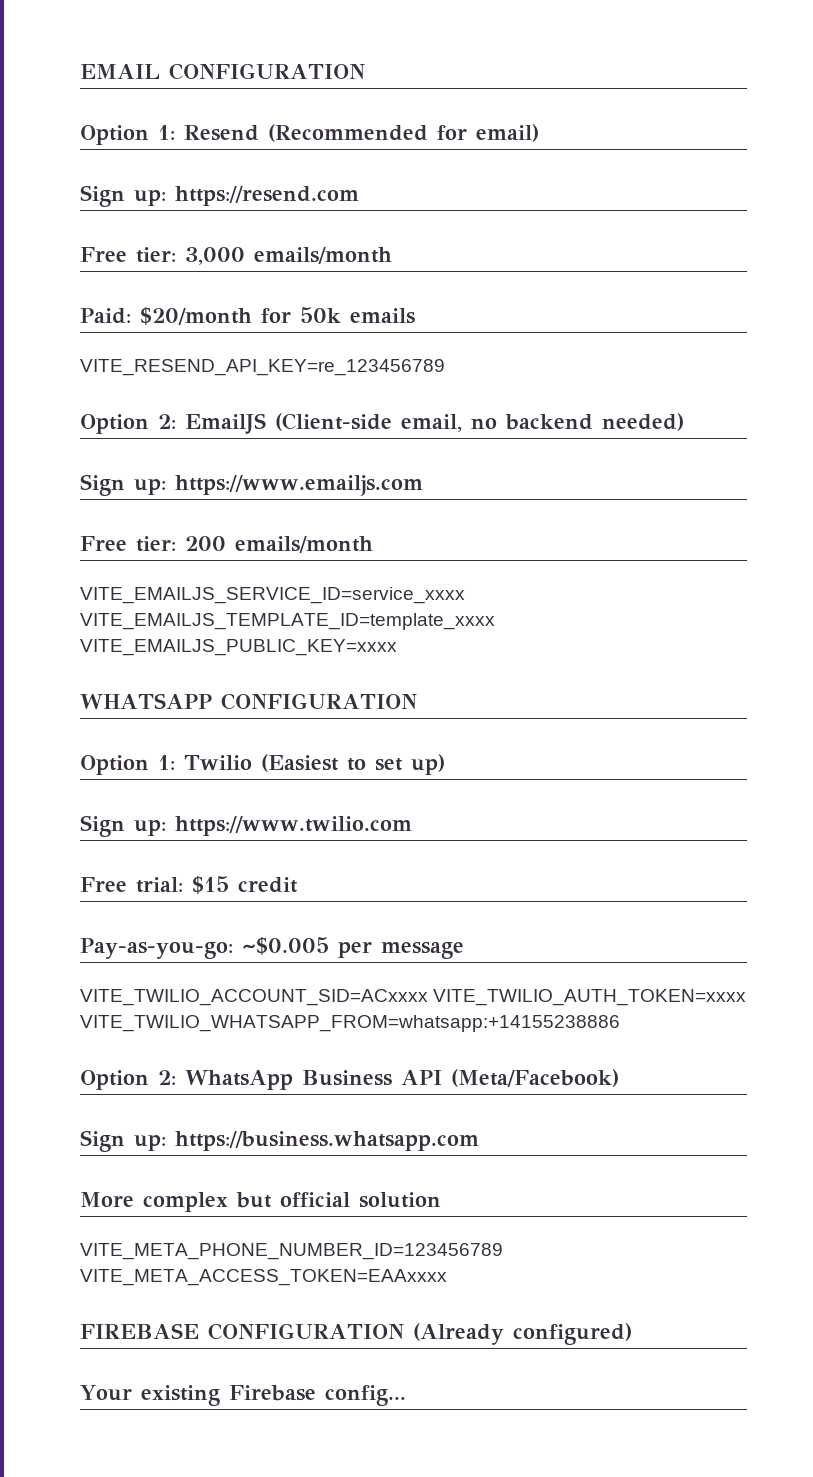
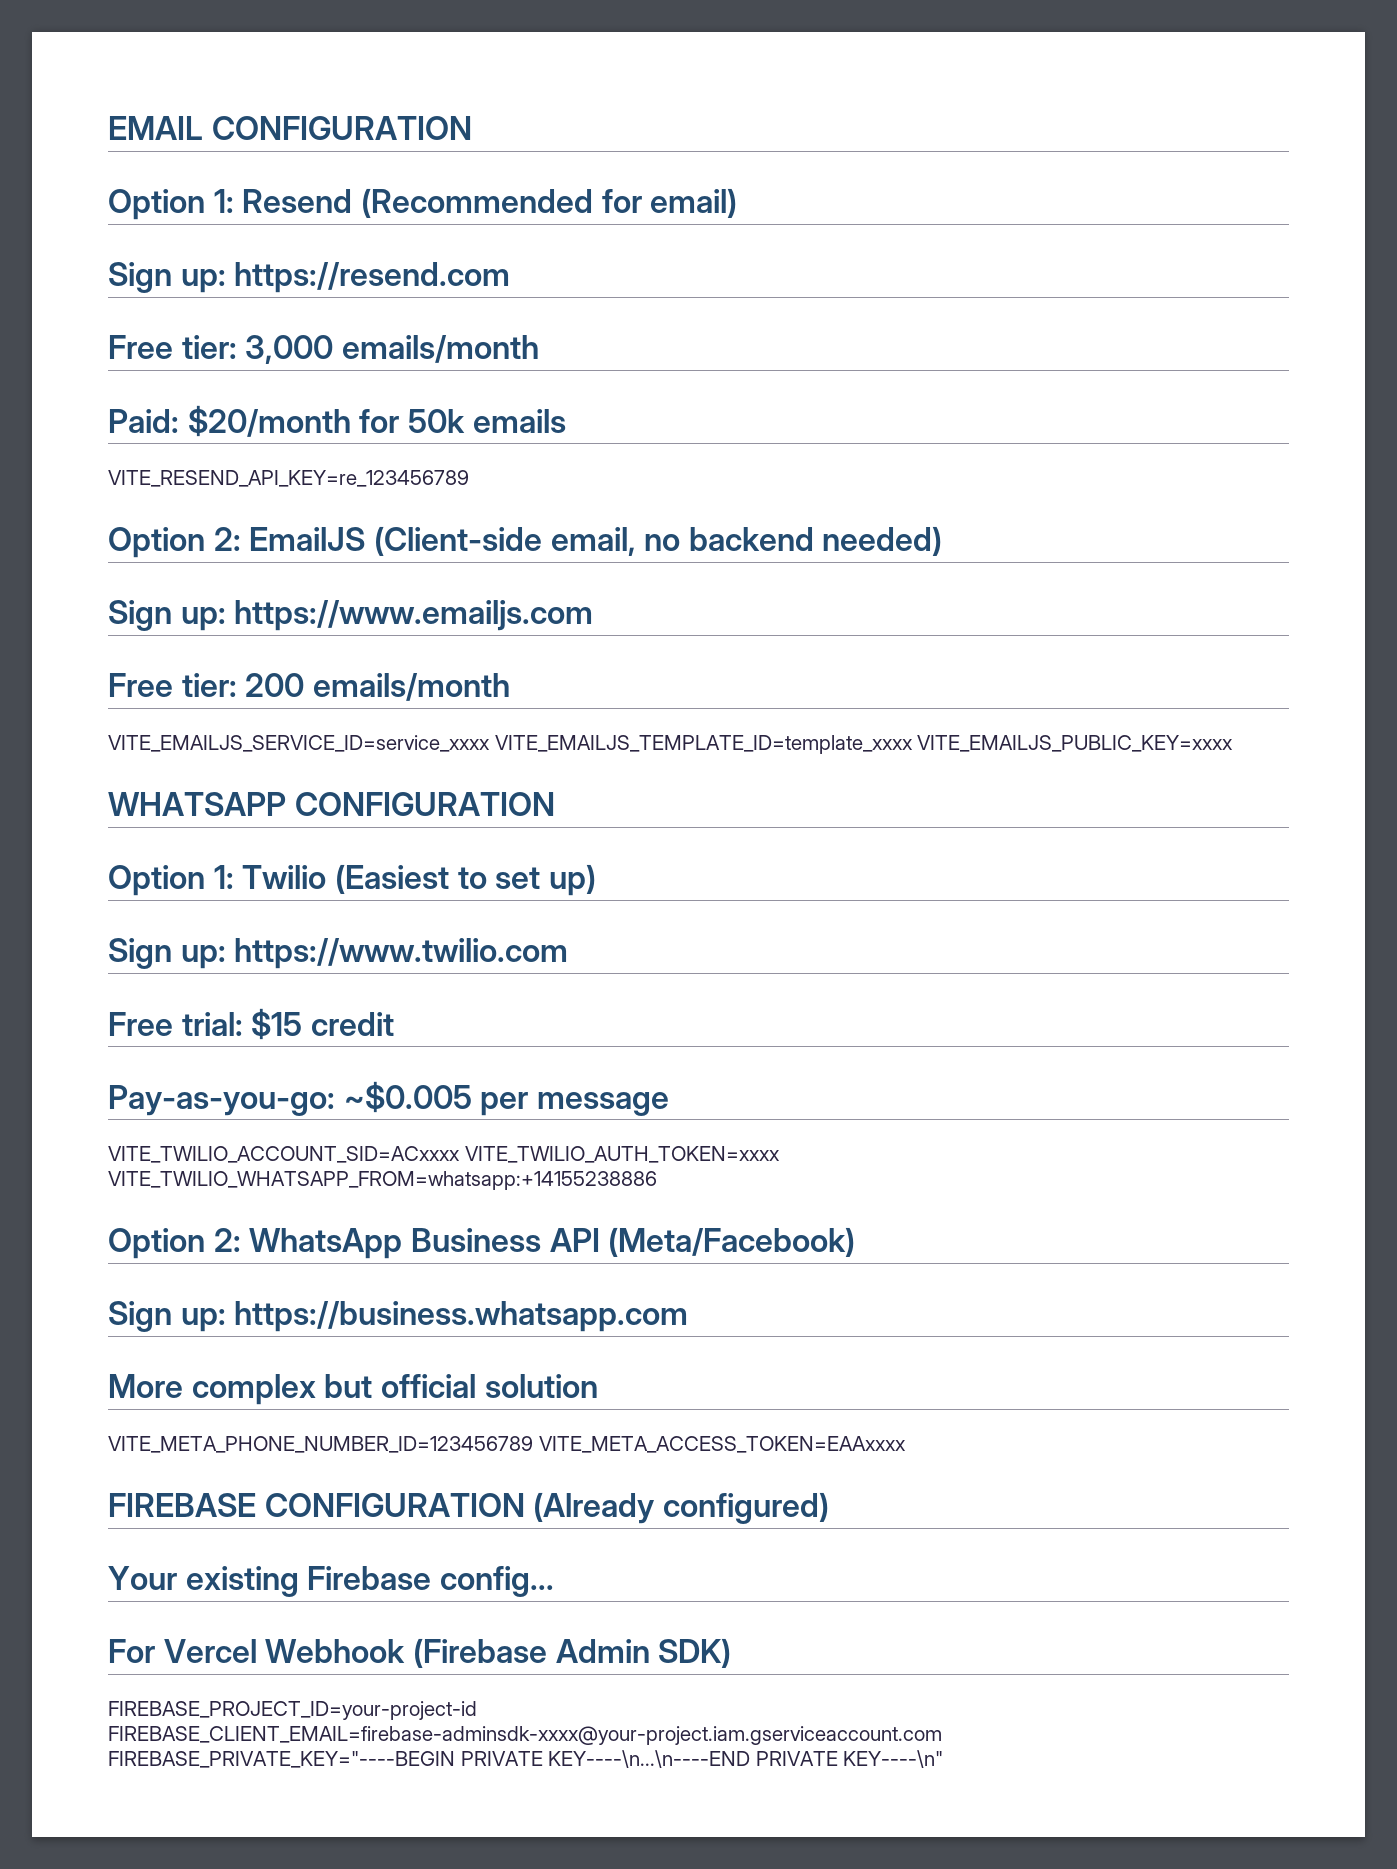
(406, 1395) none -> [108,1638,732,1668] [108,1701,477,1720] [108,1726,942,1745] [108,1750,944,1768] // For Vercel Webhook (Firebase Admin SDK) // FIREBASE_PROJECT_ID=your-project-id FIREBASE_CLIENT_EMAIL=firebase-adminsdk-xxxx@your-project.iam.gserviceaccount.com FIREBASE_PRIVATE_KEY="----BEGIN PRIVATE KEY----\n...\n----END PRIVATE KEY----\n"

